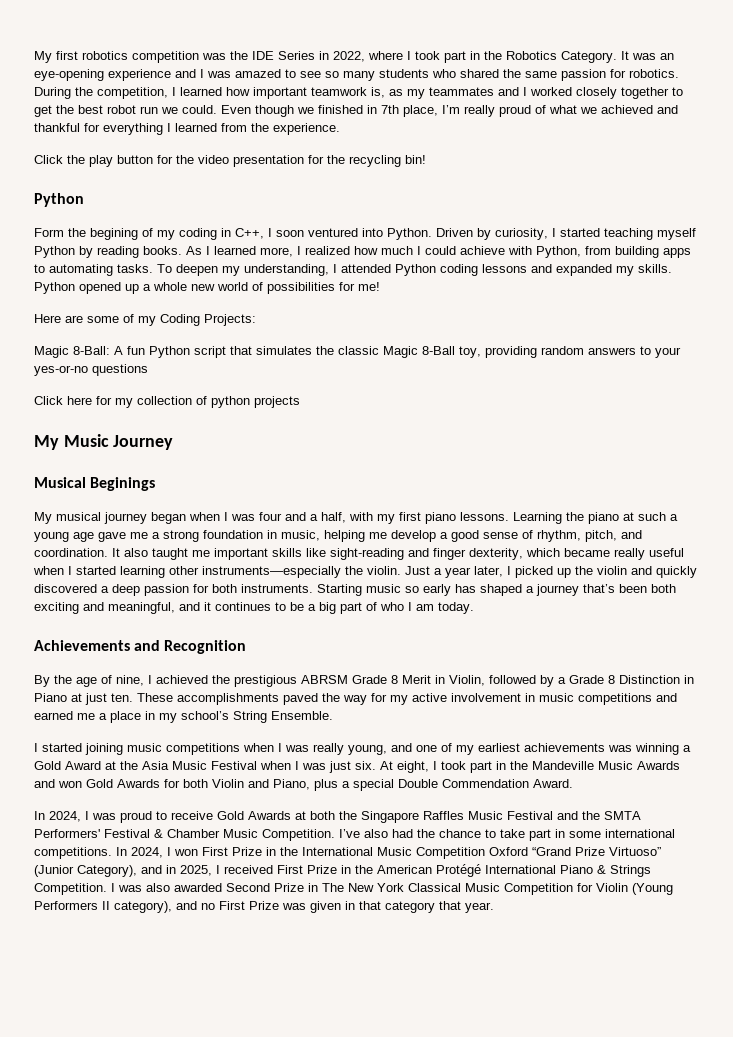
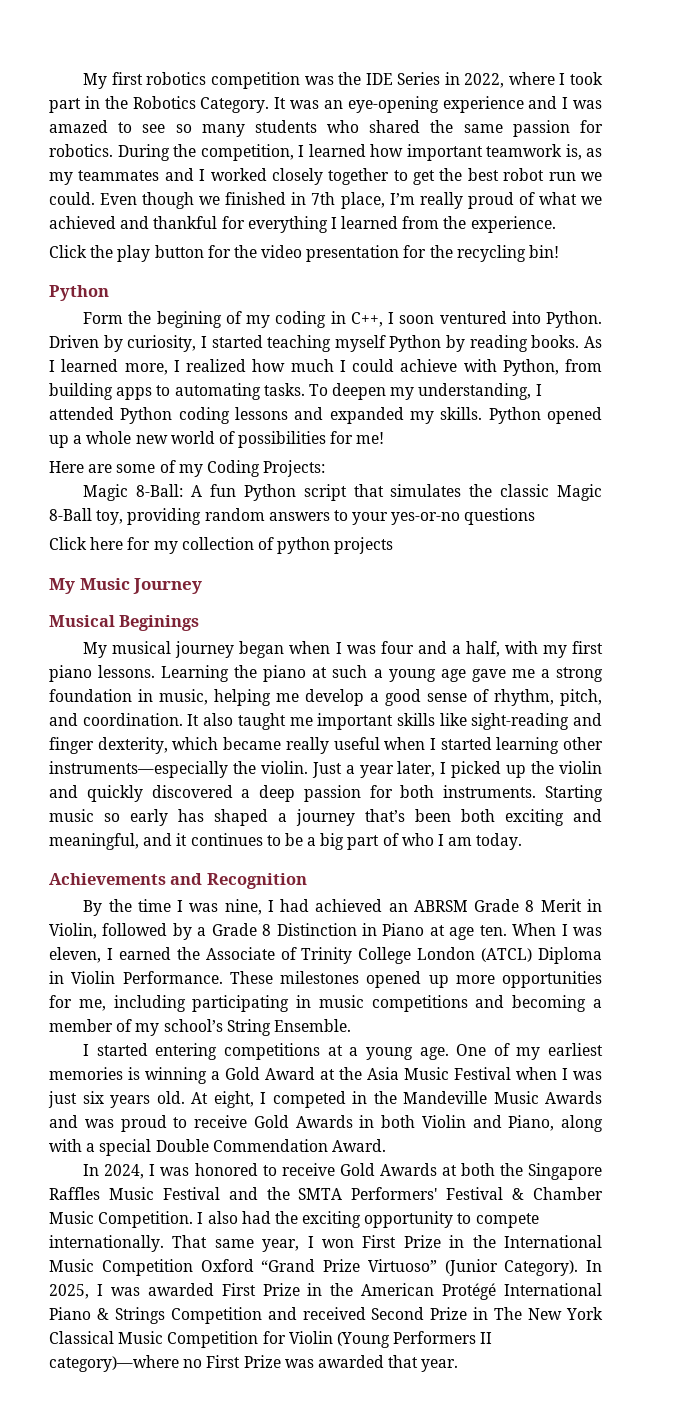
[76,675,297,687] age of nine, I achieved the prestigious -> [137,899,408,915] time I was nine, I had achieved an
[85,693,677,705] [34,711,155,723] just ten. These accomplishments paved the way for my active involvement in music competitions and earned me a place in -> [449,923,603,940] [49,947,602,964] [49,971,602,988] [49,995,602,1012] [49,1019,133,1032] age ten. When I was eleven, I earned the Associate of Trinity College London (ATCL) Diploma in Violin Performance. These milestones opened up more opportunities for me, including participating in music competitions and becoming a member of
[85,743,437,755] joining music competitions when I was really young, and one -> [155,1043,487,1060] entering competitions at a young age. One
[524,743,632,752] achievements was -> [49,1067,140,1080] memories is
[355,761,376,770] six. -> [82,1091,185,1108] six years old.
[441,761,492,773] took part -> [272,1091,346,1108] competed
[58,779,180,788] won Gold Awards for -> [84,1115,375,1132] was proud to receive Gold Awards in
[314,779,338,791] plus -> [561,1115,603,1132] [49,1139,82,1152] along with
[120,811,152,823] proud -> [194,1163,258,1176] honored
[339,829,360,838] I’ve -> [197,1212,204,1224] I
[439,829,675,841] [34,847,163,859] chance to take part in some international competitions. In 2024, -> [302,1211,539,1228] [49,1235,300,1252] exciting opportunity to compete internationally. That same year,
[77,865,273,877] Category), and in 2025, I received -> [504,1260,602,1276] [49,1283,214,1299] Category). In 2025, I was awarded
[34,883,222,895] Competition. I was also awarded -> [170,1307,366,1324] Competition and received
[114,901,197,913] category), and -> [49,1355,179,1372] category)—where
[310,901,435,913] given in that category -> [317,1355,384,1368] awarded

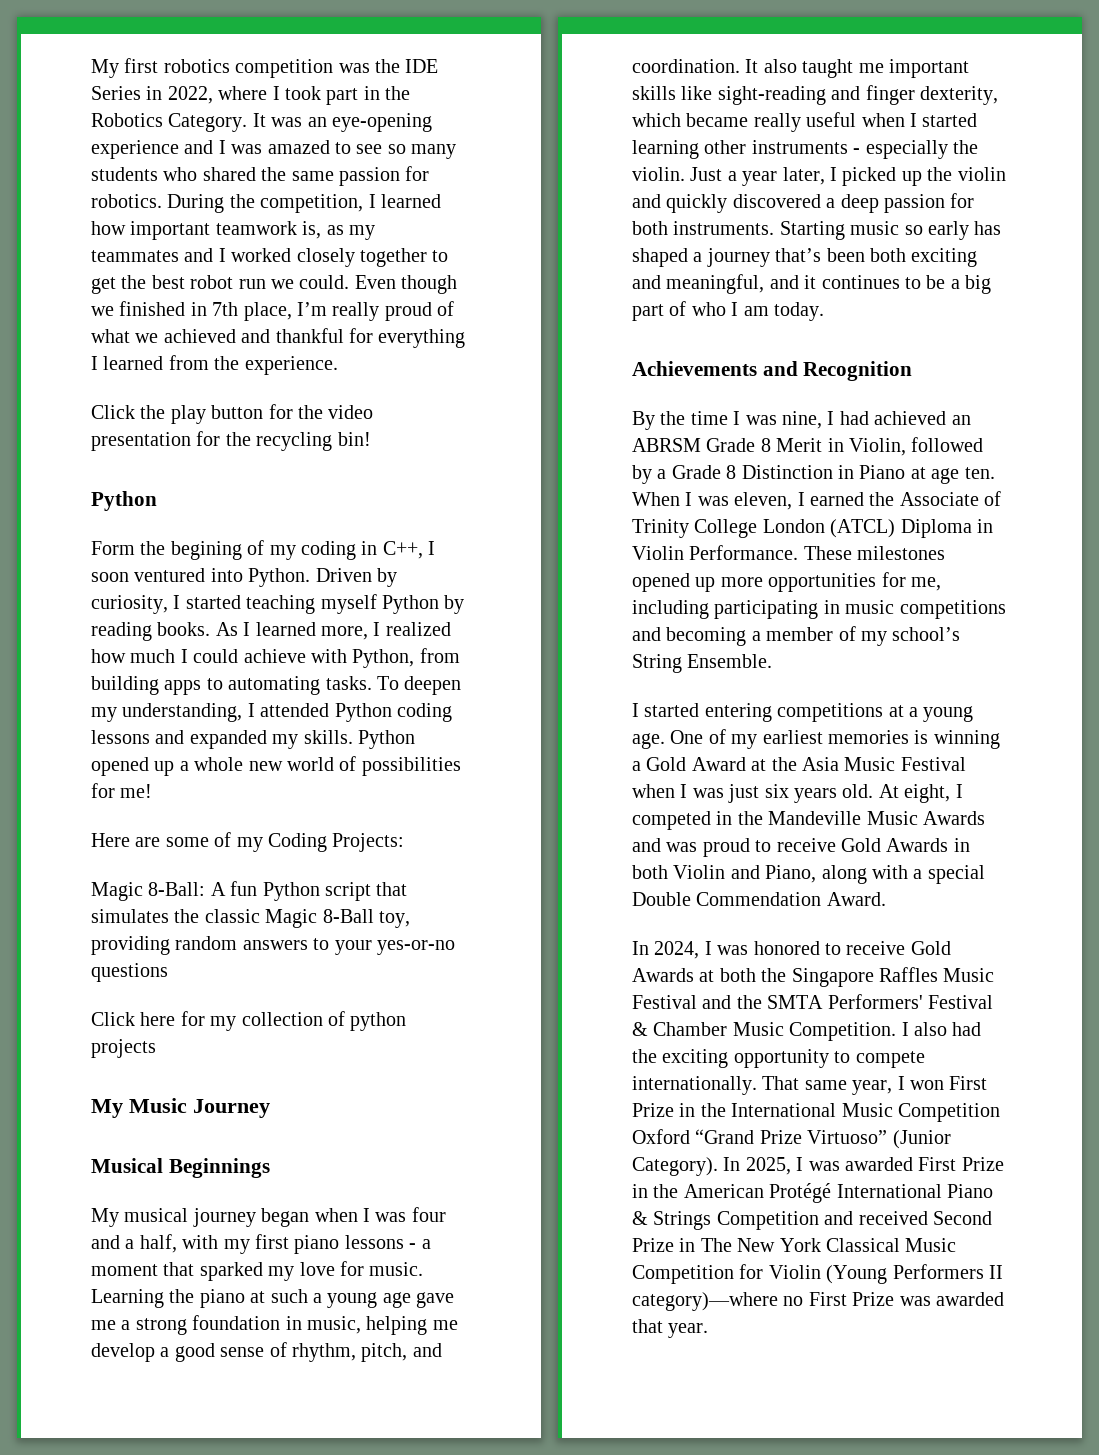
[119,615,200,631] Beginings -> [168,1158,270,1178] Beginnings
[98,665,156,678] lessons. -> [344,1235,431,1249] [91,1261,424,1281] lessons - a moment that sparked my love for music.
[49,761,228,778] instruments—especially -> [751,140,948,159] instruments - especially

